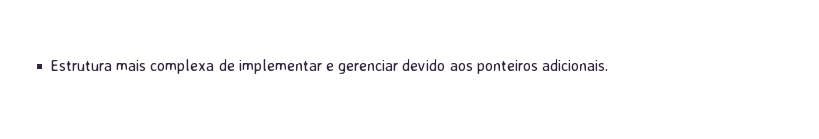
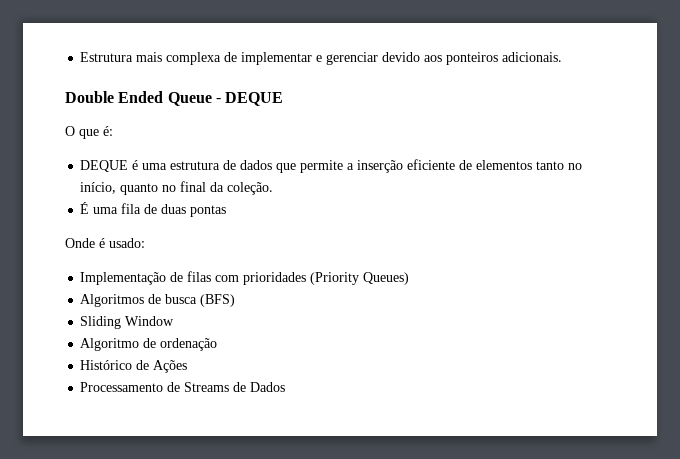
(608, 65) none -> [65,91,284,106] [65,126,113,139] [80,159,583,173] [80,181,274,195] [80,202,227,217] [65,238,145,248] [80,271,410,285] [80,294,236,307] [80,316,175,329] [80,338,218,351] [80,360,188,373] [80,382,286,392] // Double Ended Queue - DEQUE // O que é: // DEQUE é uma estrutura de dados que permite a inserção eficiente de elementos tanto no início, quanto no final da coleção. // É uma fila de duas pontas // Onde é usado: // Implementação de filas com prioridades (Priority Queues) // Algoritmos de busca (BFS) // Sliding Window // Algoritmo de ordenação // Histórico de Ações // Processamento de Streams de Dados

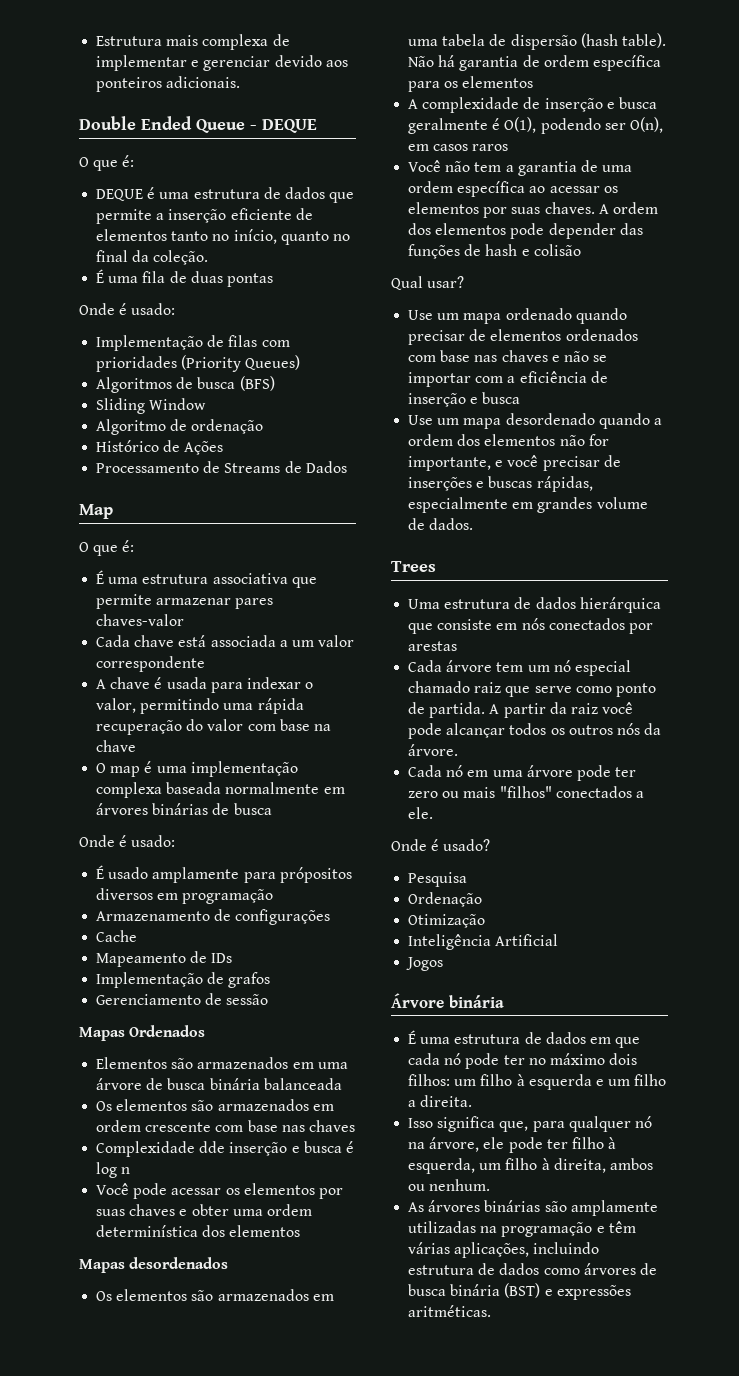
(286, 387) none -> [79,504,113,519] [79,540,135,556] [96,570,317,588] [96,594,274,609] [96,614,185,626] [96,635,355,647] [96,656,206,672] [96,677,314,693] [96,698,304,714] [96,719,331,735] [96,740,137,752] [96,761,298,777] [96,782,345,798] [96,803,272,815] [79,835,176,847] [96,865,352,883] [96,888,274,904] [96,909,331,925] [96,930,138,942] [96,951,233,967] [96,972,271,988] [96,993,269,1005] [79,1025,206,1041] [96,1057,348,1069] [96,1078,342,1090] [96,1099,334,1111] [96,1120,355,1132] [96,1141,354,1157] [96,1162,131,1178] [96,1183,343,1199] [96,1204,312,1216] [96,1225,301,1237] [79,1257,229,1273] [96,1289,334,1301] [408,33,666,50] [408,55,661,71] [408,76,534,92] [408,97,657,113] [408,117,663,134] [408,144,509,151] [408,160,633,176] [408,181,618,197] [408,202,658,218] [408,223,643,239] [408,244,581,259] [391,276,465,290] [408,308,627,324] [408,329,638,345] [408,350,608,362] [408,371,608,387] [408,392,521,407] [408,413,662,429] [408,434,609,446] [408,455,621,471] [408,476,593,492] [408,497,648,513] [408,518,474,530] [391,561,436,572] [408,597,661,613] [408,618,653,634] [408,641,458,651] [408,660,631,676] [408,681,656,697] [408,702,634,718] [408,723,662,739] [408,744,459,756] [408,765,637,781] [408,786,644,798] [408,807,434,819] [391,839,491,851] [408,872,468,887] [408,892,483,907] [408,914,486,928] [408,934,559,950] [406,957,444,971] [391,993,504,1008] [408,1030,641,1048] [408,1053,638,1069] [408,1074,667,1090] [408,1095,473,1107] [408,1116,652,1132] [408,1137,617,1153] [408,1158,653,1174] [408,1179,491,1191] [408,1200,658,1216] [408,1221,636,1237] [408,1242,600,1258] [408,1263,657,1275] [408,1283,631,1300] [408,1305,492,1317] // Map // O que é: // É uma estrutura associativa que permite armazenar pares chaves-valor // Cada chave está associada a um valor correspondente // A chave é usada para indexar o valor, permitindo uma rápida recuperação do valor com base na chave // O map é uma implementação complexa baseada normalmente em árvores binárias de busca // Onde é usado: // É usado amplamente para própositos diversos em programação // Armazenamento de configurações // Cache // Mapeamento de IDs // Implementação de grafos // Gerenciamento de sessão // Mapas Ordenados // Elementos são armazenados em uma árvore de busca binária balanceada // Os elementos são armazenados em ordem crescente com base nas chaves // Complexidade dde inserção e busca é log n // Você pode acessar os elementos por suas chaves e obter uma ordem determinística dos elementos // Mapas desordenados // Os elementos são armazenados em uma tabela de dispersão (hash table). Não há garantia de ordem específica para os elementos // A complexidade de inserção e busca geralmente é O(1), podendo ser O(n), em casos raros // Você não tem a garantia de uma ordem específica ao acessar os elementos por suas chaves. A ordem dos elementos pode depender das funções de hash e colisão // Qual usar? // Use um mapa ordenado quando precisar de elementos ordenados com base nas chaves e não se importar com a eficiência de inserção e busca // Use um mapa desordenado quando a ordem dos elementos não for importante, e você precisar de inserções e buscas rápidas, especialmente em grandes volume de dados. // Trees // Uma estrutura de dados hierárquica que consiste em nós conectados por arestas // Cada árvore tem um nó especial chamado raiz que serve como ponto de partida. A partir da raiz você pode alcançar todos os outros nós da árvore. // Cada nó em uma árvore pode ter zero ou mais "filhos" conectados a ele. // Onde é usado? // Pesquisa // Ordenação // Otimização // Inteligência Artificial // Jogos // Árvore binária // É uma estrutura de dados em que cada nó pode ter no máximo dois filhos: um filho à esquerda e um filho a direita. // Isso significa que, para qualquer nó na árvore, ele pode ter filho à esquerda, um filho à direita, ambos ou nenhum. // As árvores binárias são amplamente utilizadas na programação e têm várias aplicações, incluindo estrutura de dados como árvores de busca binária (BST) e expressões aritméticas.

